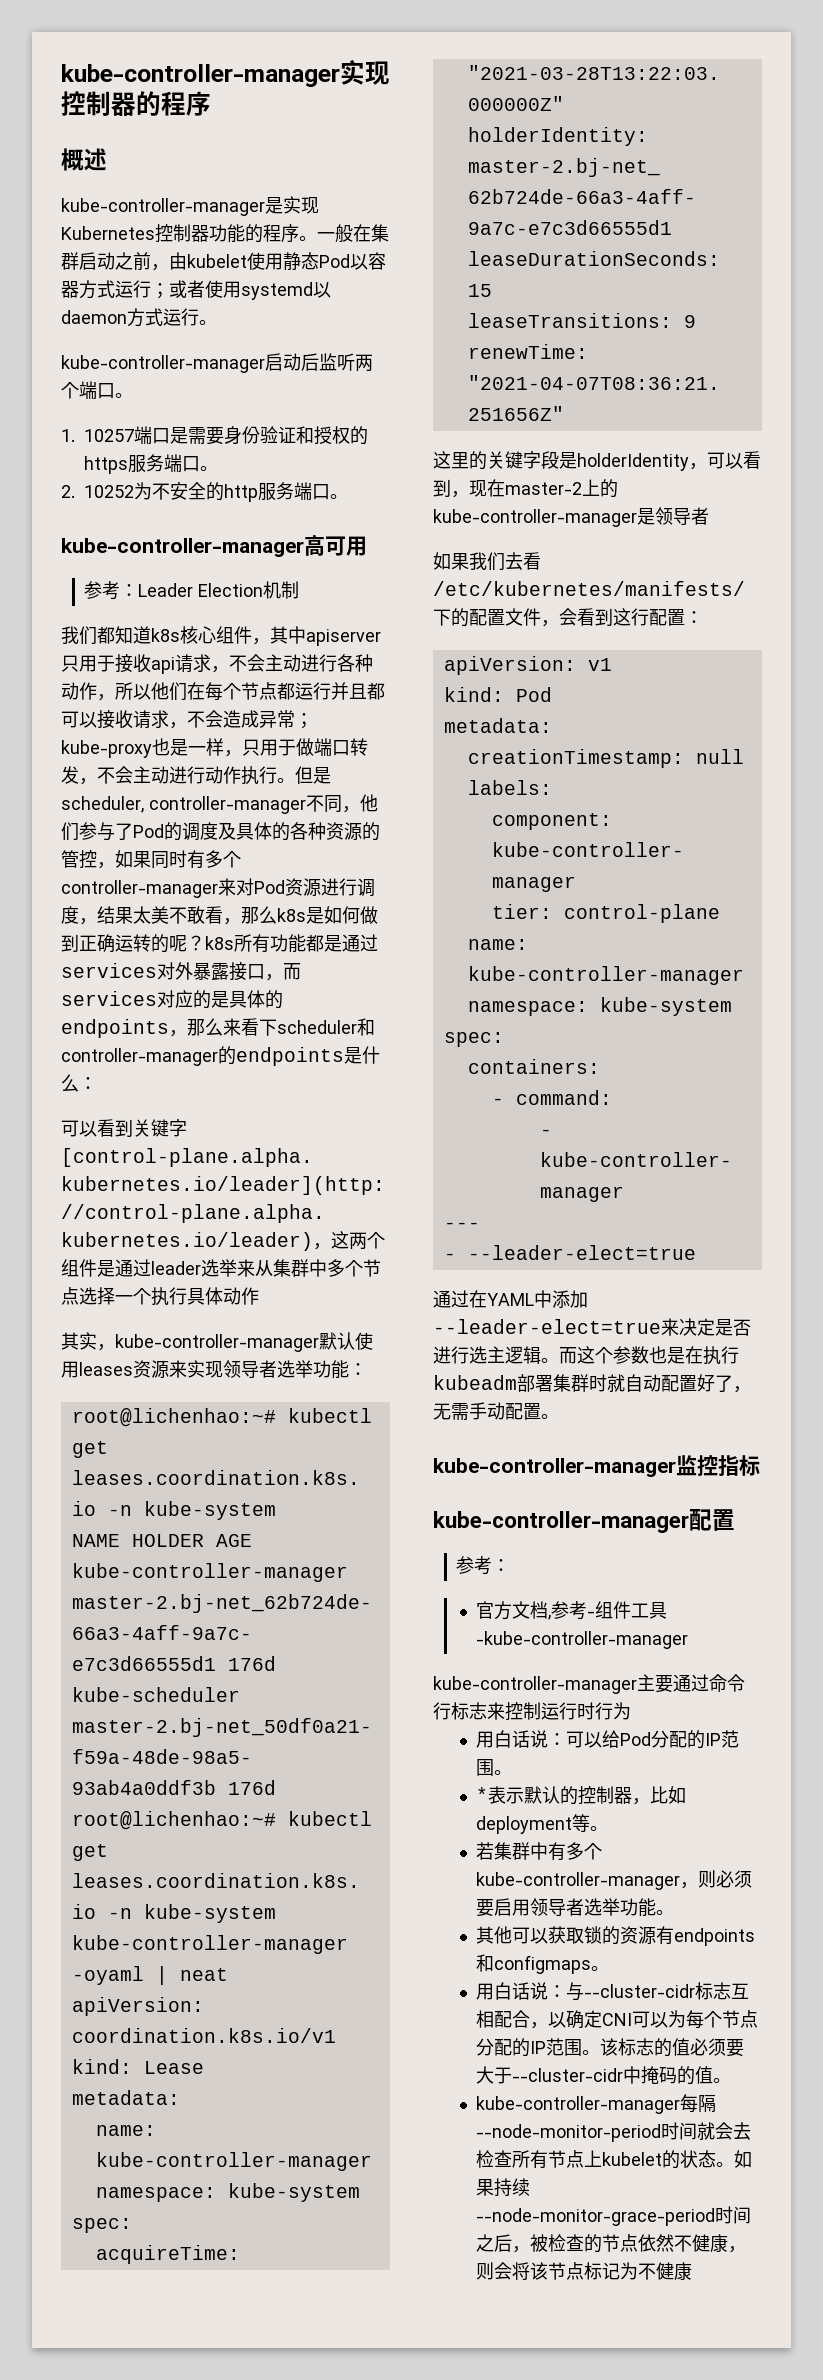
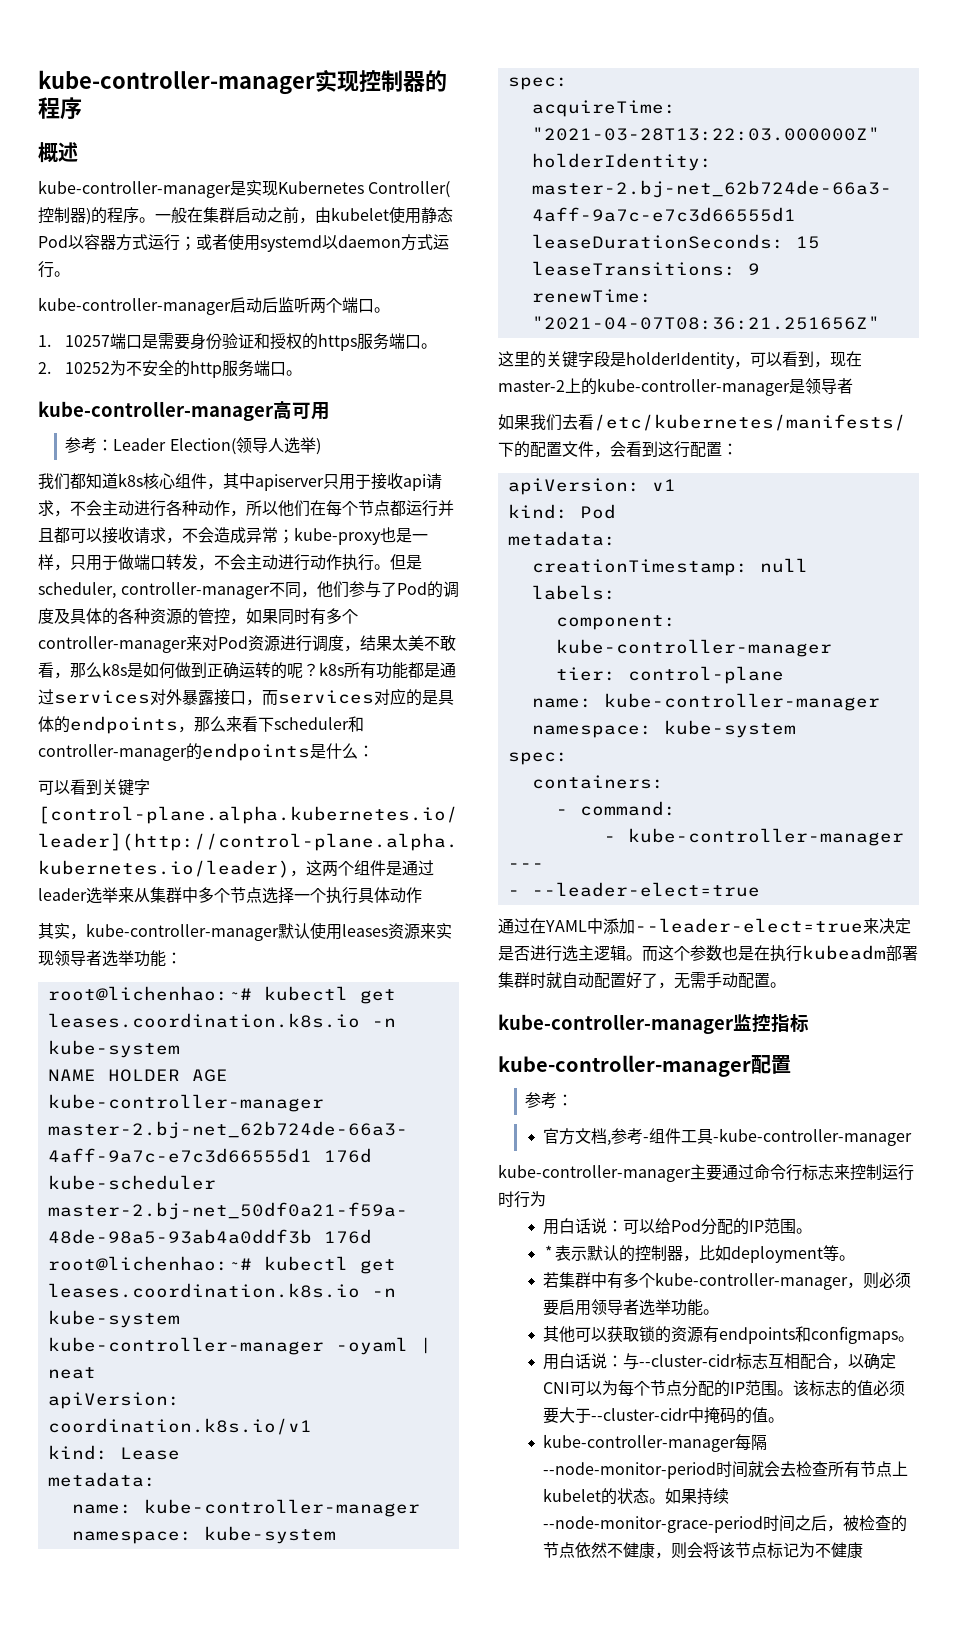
[155,224,245,243] 控制器功能 -> [368,181,451,198] [38,207,91,225] Controller(控制器)
[198,581,300,599] Election机制 -> [169,437,321,455] Election(领导人选举)

